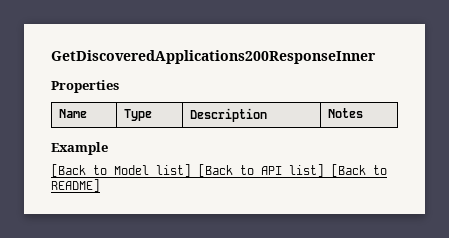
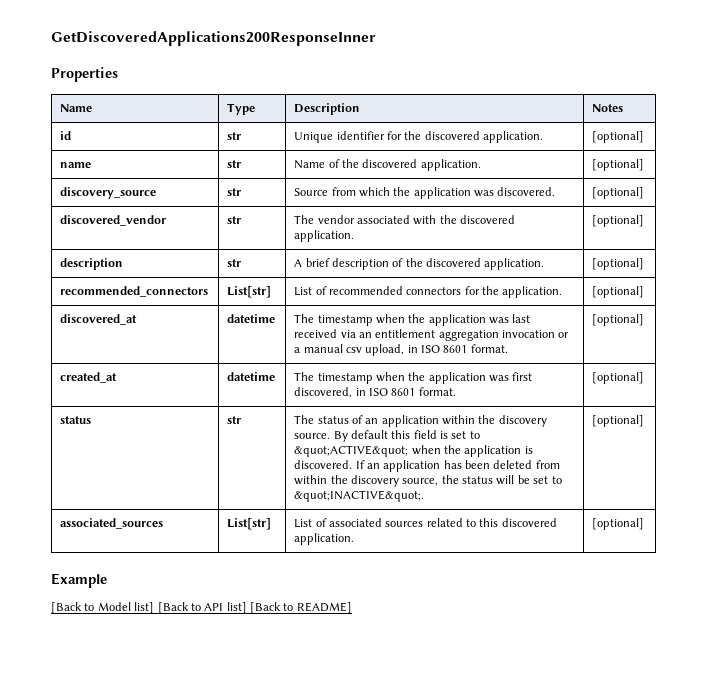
(363, 113) none -> [60,131,72,140] [227,132,242,140] [294,131,544,143] [592,131,645,143] [60,162,92,168] [227,160,242,168] [294,159,481,171] [592,159,645,171] [60,187,157,199] [227,188,242,196] [294,187,556,199] [592,187,645,199] [60,215,167,226] [227,216,242,224] [294,215,516,225] [294,230,355,242] [592,215,645,227] [60,258,124,270] [227,259,242,267] [294,258,545,270] [592,258,645,270] [60,286,209,297] [227,286,272,298] [294,286,563,298] [592,286,645,298] [60,314,138,325] [227,314,276,323] [294,314,531,326] [294,329,570,341] [294,344,508,356] [592,314,645,326] [60,372,118,383] [227,372,276,381] [294,372,533,384] [294,387,456,398] [592,372,645,384] [60,416,92,424] [227,416,242,424] [294,415,547,427] [294,430,480,442] [294,445,533,457] [294,460,560,472] [294,475,562,487] [294,490,425,502] [592,415,645,427] [60,518,164,529] [227,518,272,530] [294,518,557,528] [294,533,355,545] [592,518,645,530] // id | str | Unique identifier for the discovered application. | [optional] // name | str | Name of the discovered application. | [optional] // discovery_source | str | Source from which the application was discovered. | [optional] // discovered_vendor | str | The vendor associated with the discovered application. | [optional] // description | str | A brief description of the discovered application. | [optional] // recommended_connectors | List[str] | List of recommended connectors for the application. | [optional] // discovered_at | datetime | The timestamp when the application was last received via an entitlement aggregation invocation or a manual csv upload, in ISO 8601 format. | [optional] // created_at | datetime | The timestamp when the application was first discovered, in ISO 8601 format. | [optional] // status | str | The status of an application within the discovery source. By default this field is set to &quot;ACTIVE&quot; when the application is discovered. If an application has been deleted from within the discovery source, the status will be set to &quot;INACTIVE&quot;. | [optional] // associated_sources | List[str] | List of associated sources related to this discovered application. | [optional]

